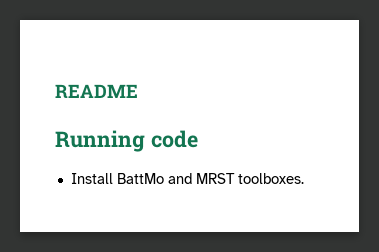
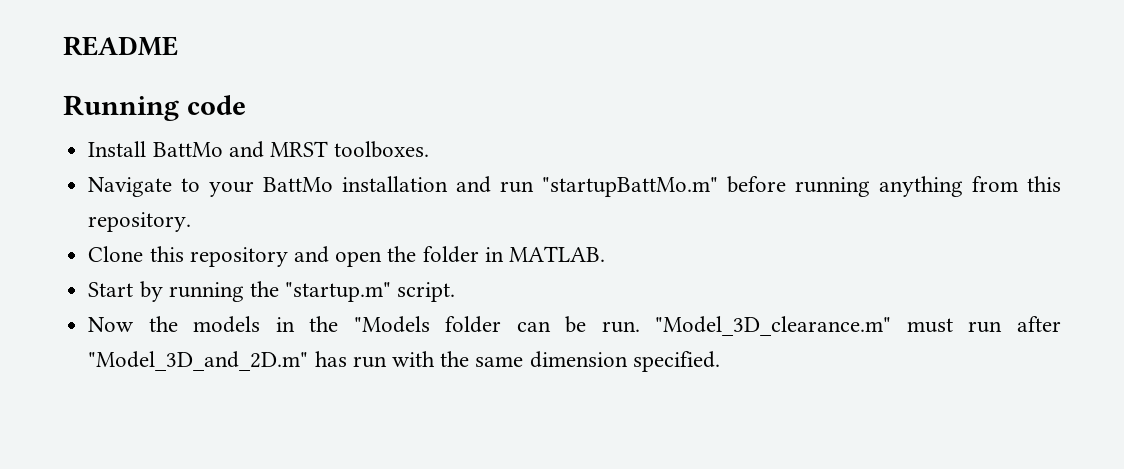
(304, 178) none -> [88,176,1061,197] [88,212,192,232] [88,246,605,267] [88,281,456,302] [88,316,1061,336] [88,351,720,372] // Navigate to your BattMo installation and run "startupBattMo.m" before running anything from this repository. // Clone this repository and open the folder in MATLAB. // Start by running the "startup.m" script. // Now the models in the "Models folder can be run. "Model_3D_clearance.m" must run after "Model_3D_and_2D.m" has run with the same dimension specified.

